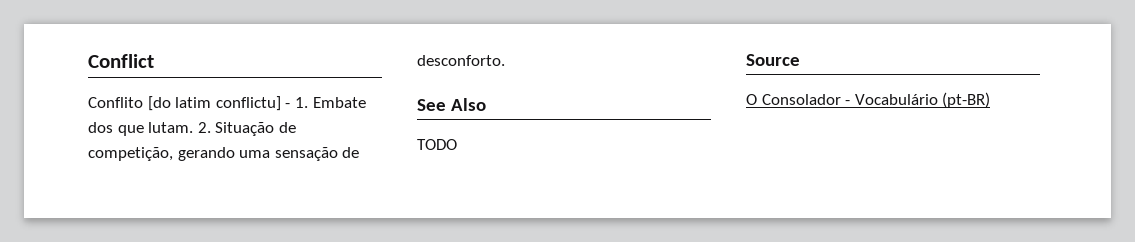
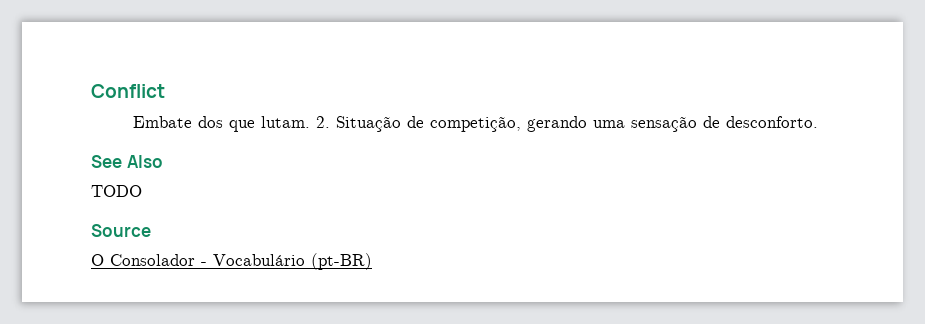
[88,96,308,111] Conflito [do latim conflictu] - 1. -> (165, 91) none

